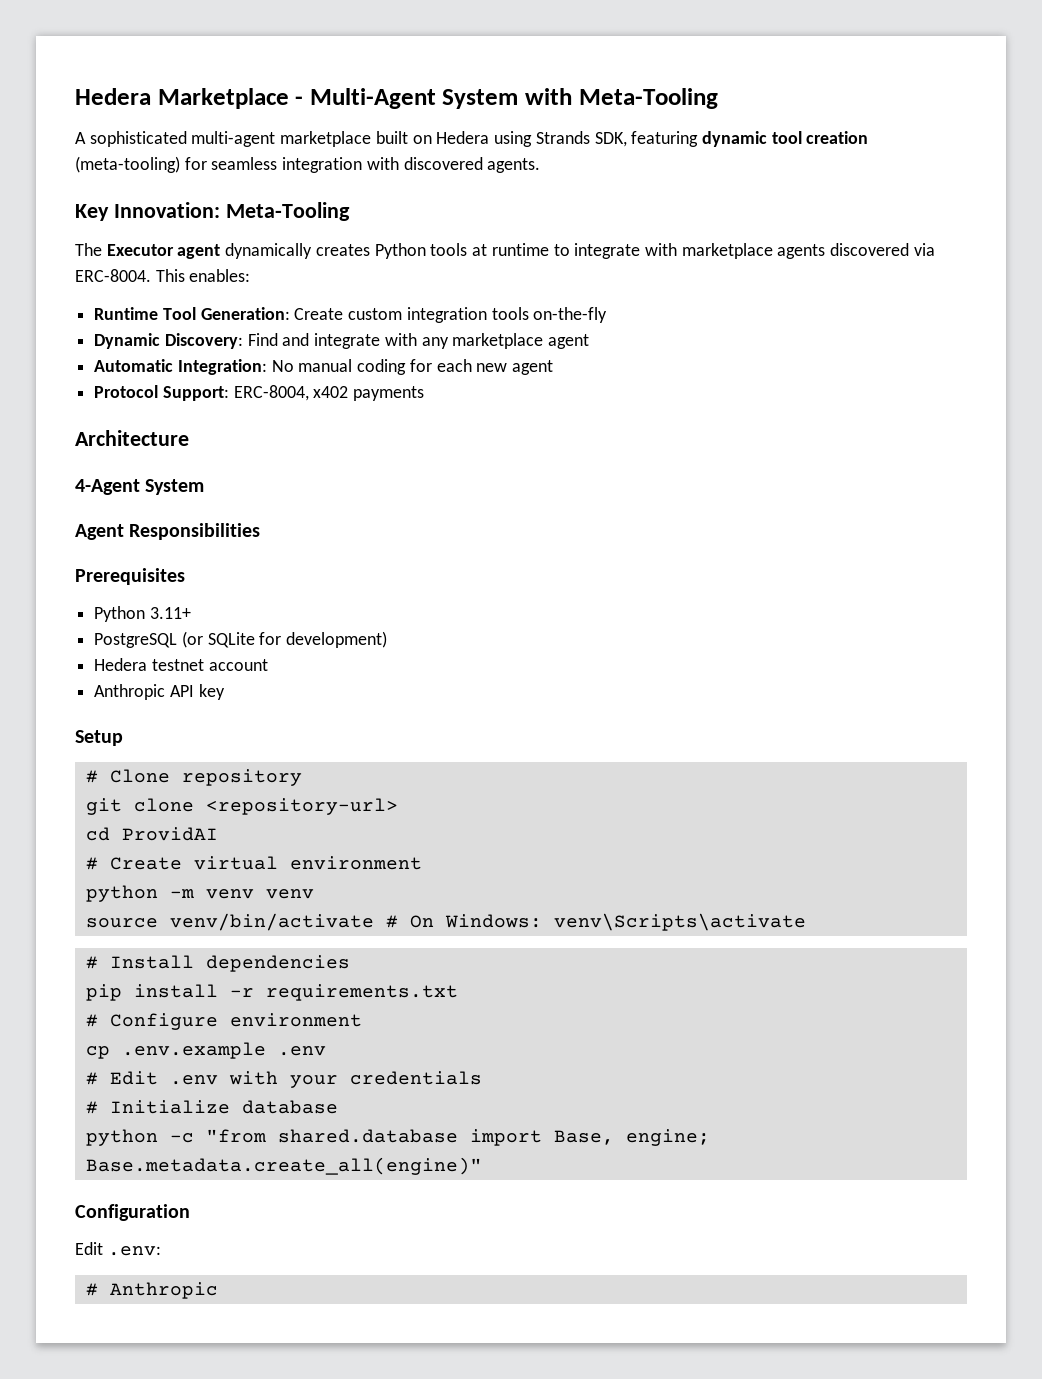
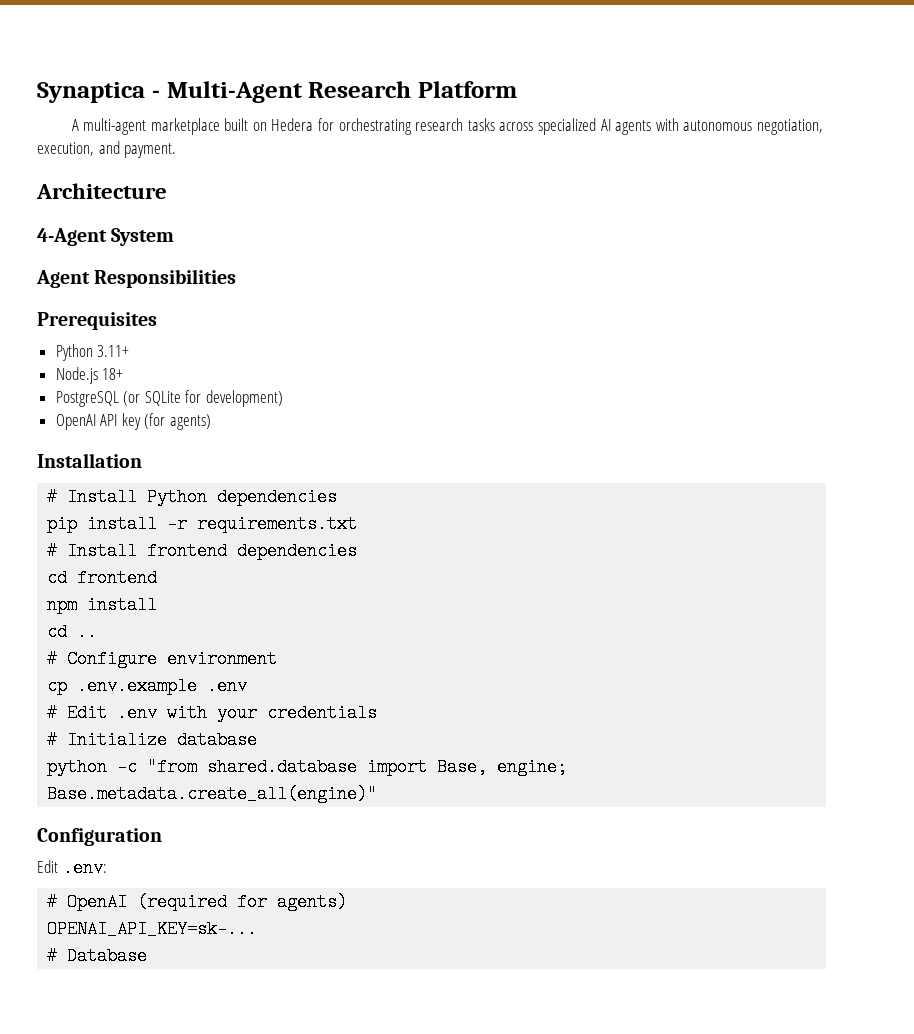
[75,88,718,109] Hedera Marketplace - Multi-Agent System with Meta-Tooling -> [37,81,517,103] Synaptica - Multi-Agent Research Platform
[89,131,187,147] sophisticated -> (79, 125) none
[494,131,869,147] [75,156,541,173] [75,202,350,221] [75,243,935,259] [75,269,251,282] [94,307,608,323] [94,333,590,349] [94,359,554,375] [94,385,425,401] using Strands SDK, featuring dynamic tool creation (meta-tooling) for seamless integration with discovered agents. // Key Innovation: Meta-Tooling // The Executor agent dynamically creates Python tools at runtime to integrate with marketplace agents discovered via ERC-8004. This enables: // Runtime Tool Generation: Create custom integration tools on-the-fly // Dynamic Discovery: Find and integrate with any marketplace agent // Automatic Integration: No manual coding for each new agent // Protocol Support: ERC-8004, x402 payments -> [318,118,823,135] [37,141,177,158] for orchestrating research tasks across specialized AI agents with autonomous negotiation, execution, and payment.
(191, 613) none -> [55,367,124,384] // Node.js 18+
[94,658,268,671] [94,684,225,700] [75,730,123,746] [85,769,302,786] [85,798,398,815] [85,827,218,841] [85,856,422,870] [85,885,314,902] [85,913,806,931] [85,955,194,969] Hedera testnet account // Anthropic API key // Setup // # Clone repository // git clone <repository-url> // cd ProvidAI // # Create virtual environment // python -m venv venv // source venv/bin/activate # On Windows: venv\Scripts\activate // # Install -> [55,413,212,430] [37,453,142,468] [47,488,208,506] OpenAI API key (for agents) // Installation // # Install Python
(458, 992) none -> [47,542,358,560] [47,569,158,587] [47,596,158,614] [47,623,98,641] // # Install frontend dependencies // cd frontend // npm install // cd ..
[109,1282,218,1299] Anthropic -> [67,893,348,911] [47,920,258,938] [47,947,148,965] OpenAI (required for agents) // OPENAI_API_KEY=sk-... // # Database

